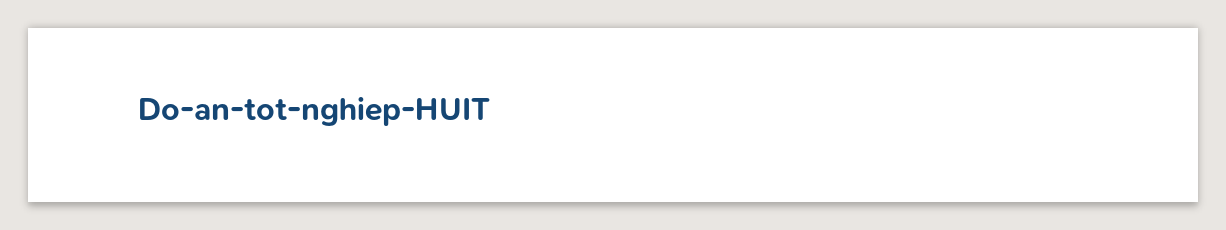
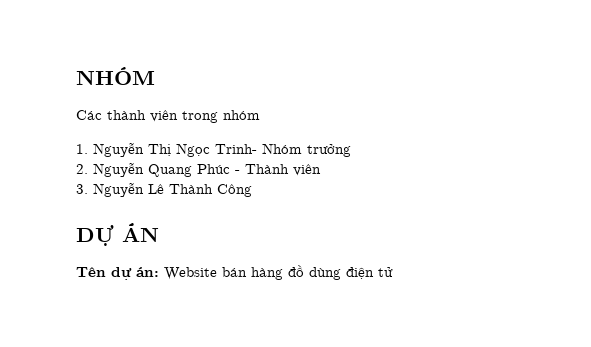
[138,97,490,126] Do-an-tot-nghiep-HUIT -> [76,66,155,85] [76,110,260,123] [76,143,351,157] [76,163,321,177] [76,183,252,197] [76,223,159,246] [76,265,393,280] NHÓM // Các thành viên trong nhóm // 1. Nguyễn Thị Ngọc Trinh- Nhóm trưởng // 2. Nguyễn Quang Phúc - Thành viên // 3. Nguyễn Lê Thành Công // DỰ ÁN // Tên dự án: Website bán hàng đồ dùng điện tử

